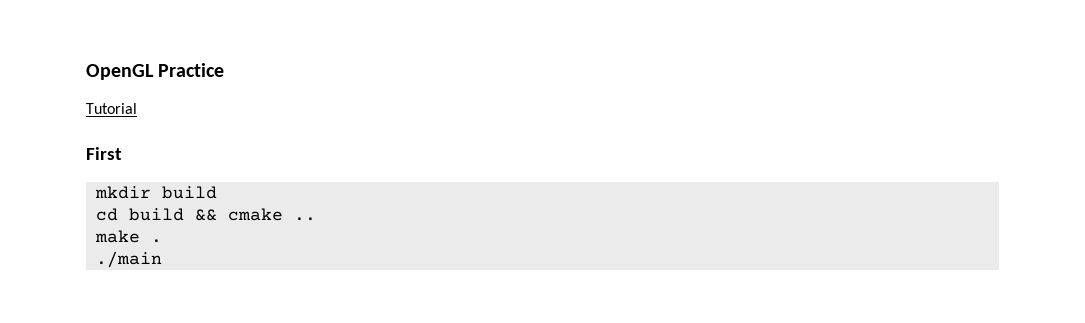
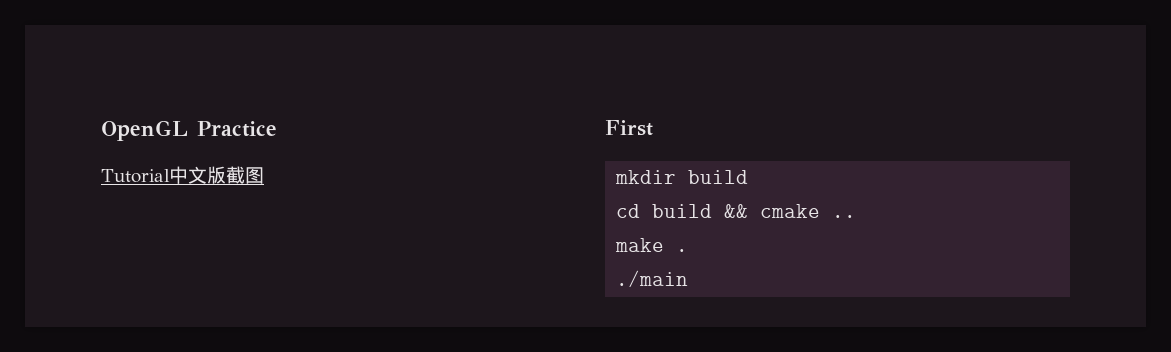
(137, 108) none -> [168,166,264,184] 中文版截图

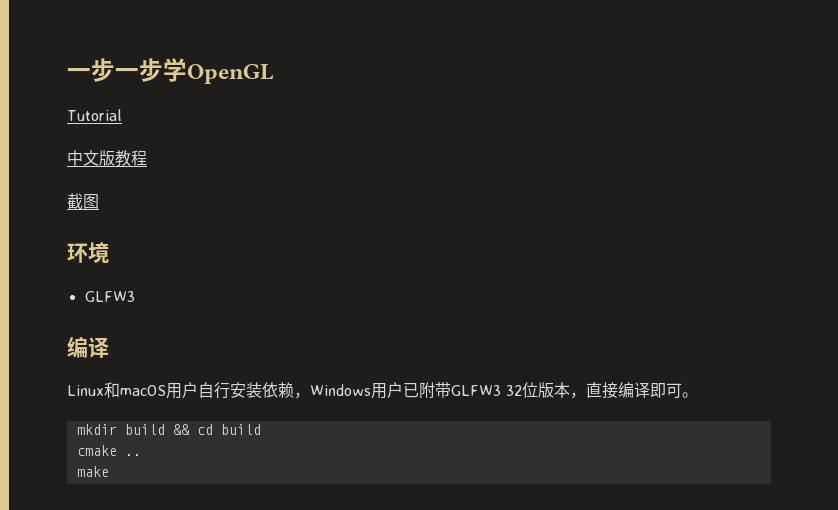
(101, 130) none -> [67,58,187,82] 一步一步学
[197,121,277,137] Practice -> (274, 74) none
[168,166,226,184] 中文版 -> [67,150,147,167] // 中文版教程 //
[605,120,653,136] First -> [67,242,109,263] [84,291,135,302] [67,336,109,358] [67,382,698,399] 环境 // GLFW3 // 编译 // Linux和macOS用户自行安装依赖，Windows用户已附带GLFW3 32位版本，直接编译即可。
(749, 177) // -> [172,424,190,435] &&
[724,204,749,218] && -> (261, 429) //
[676,249,689,252] [616,270,689,287] . // ./main -> (109, 471) none

